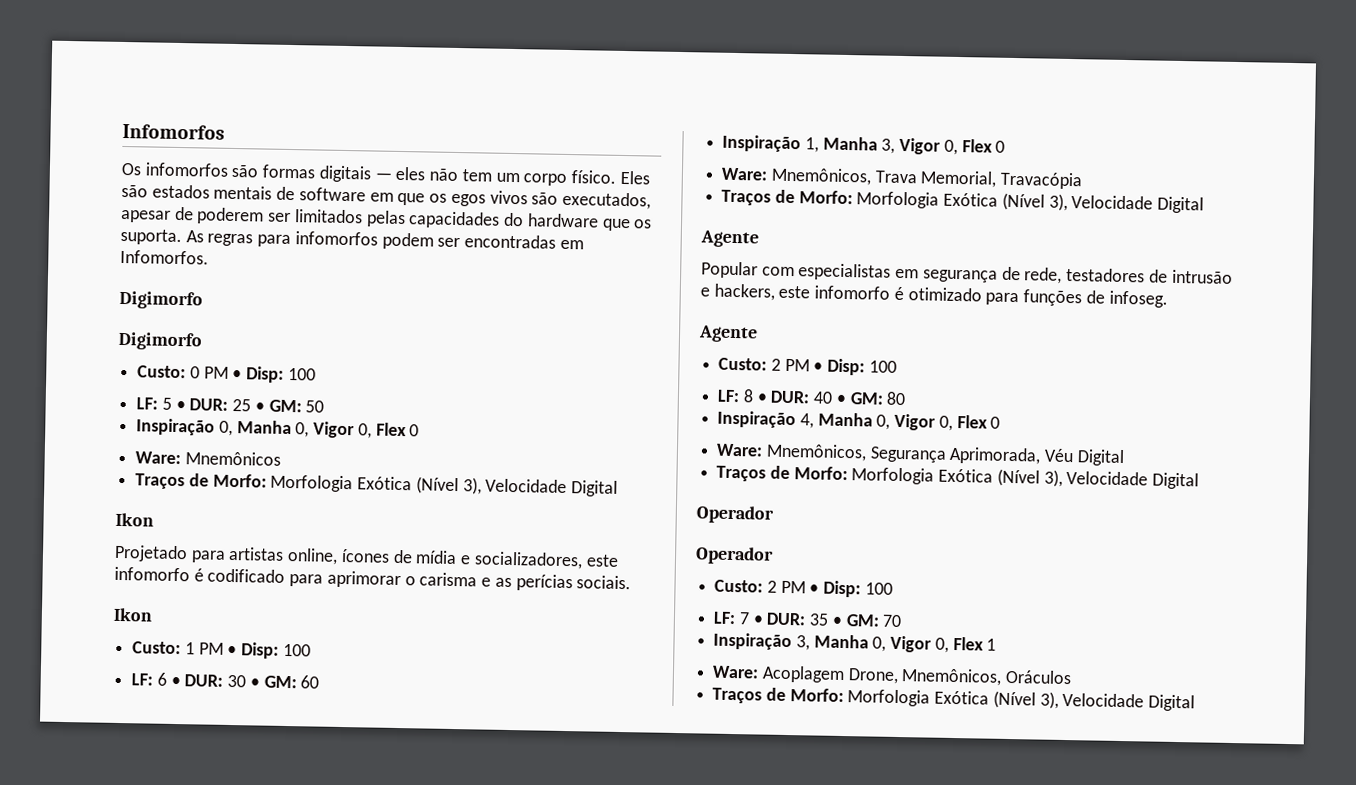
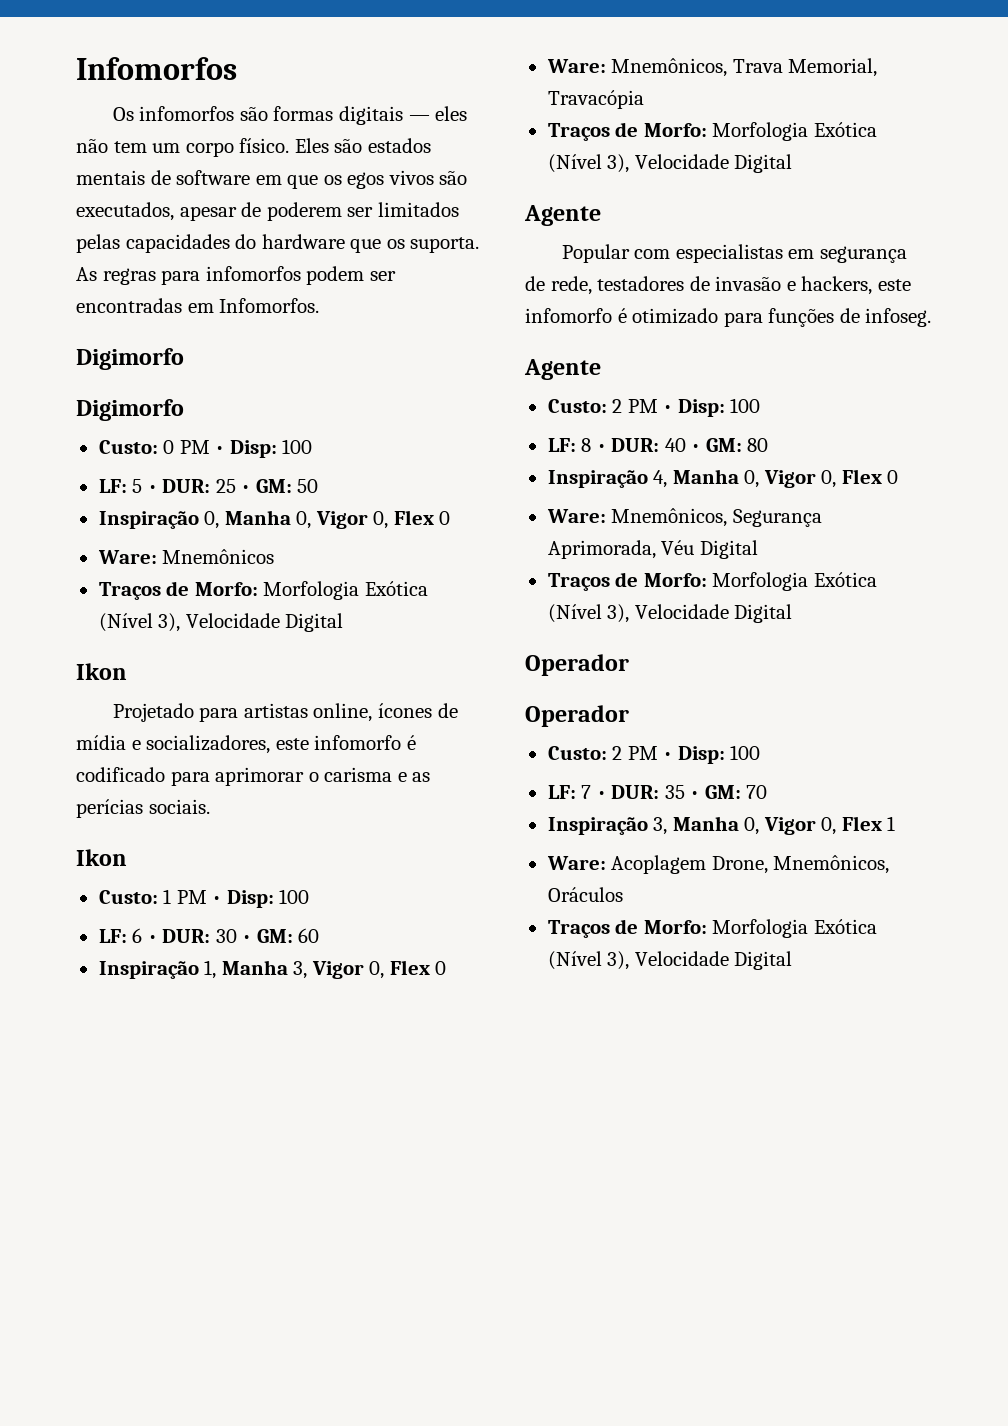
[1171,269,1233,284] intrusão -> [715,276,782,291] invasão

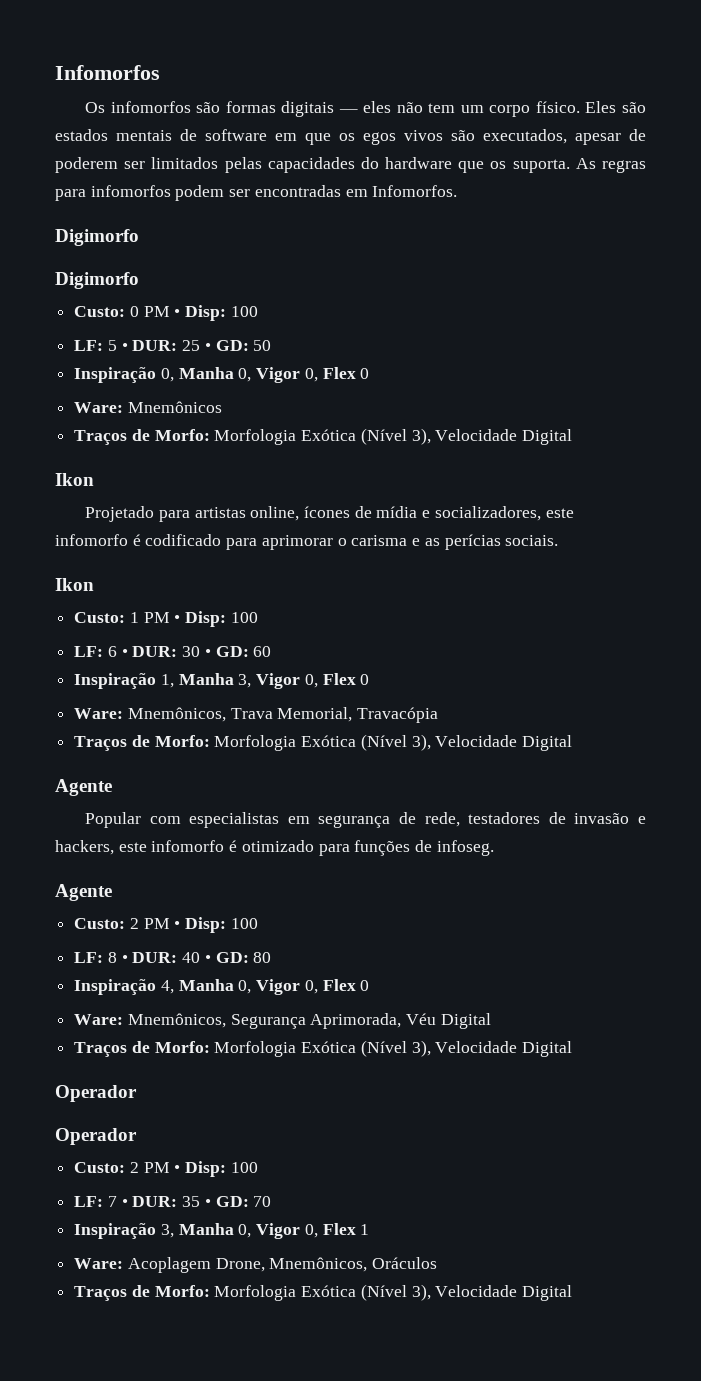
[255,479,292,493] GM: -> [215,340,249,351] GD:
[256,929,293,943] GM: -> [215,646,249,657] GD:
[705,438,742,452] GM: -> [215,952,249,963] GD:
[704,785,741,799] GM: -> [215,1196,249,1207] GD:

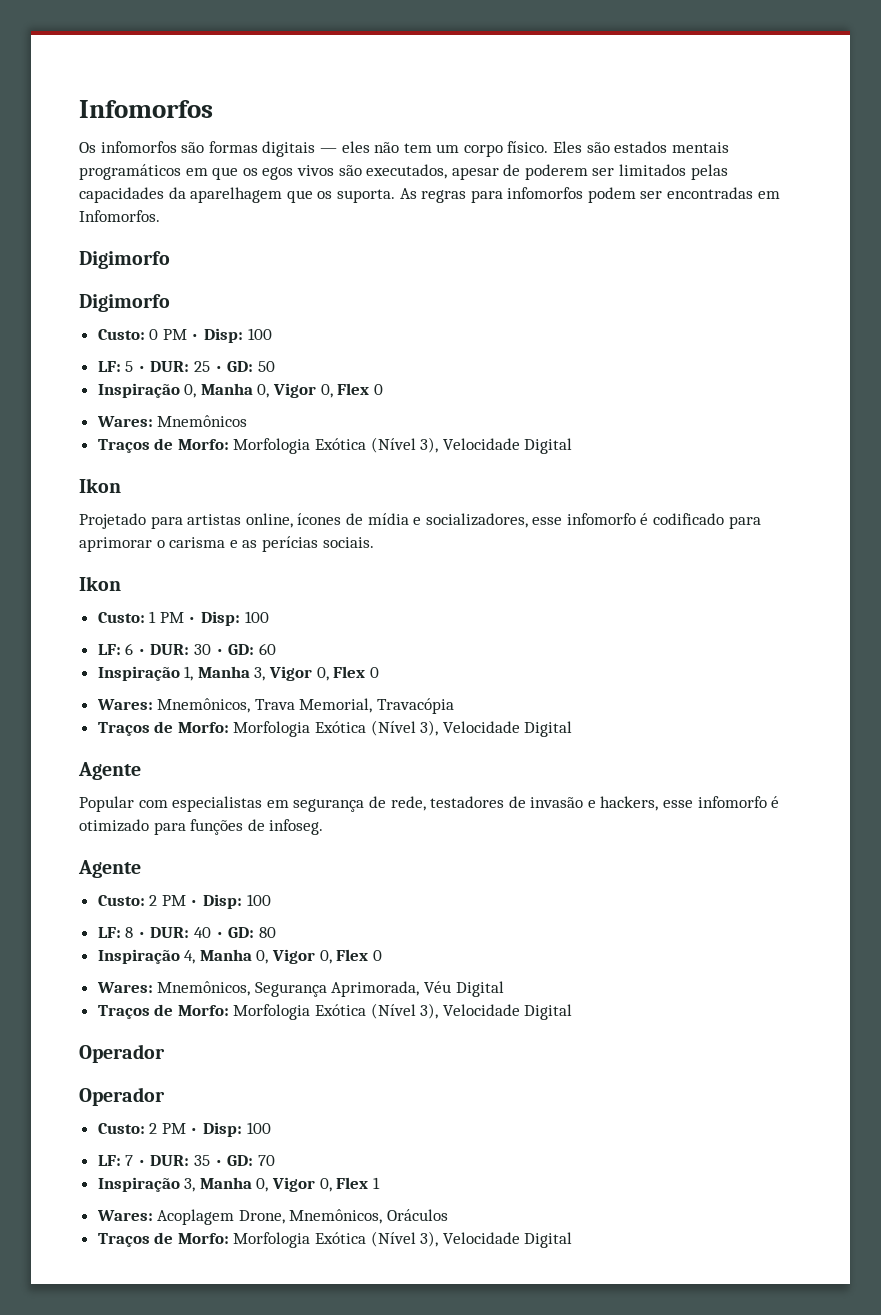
[180,129,267,141] de software -> [79,164,181,180] programáticos
[360,157,453,169] do hardware -> [168,187,283,203] da aparelhagem
[74,402,124,413] Ware: -> [96,416,153,427] Wares:
[545,508,574,518] este -> [532,517,563,525] esse
[74,708,124,719] Ware: -> [96,699,153,710] Wares:
[118,842,147,852] este -> [663,800,694,808] esse
[74,1014,124,1025] Ware: -> [96,982,153,993] Wares:
[74,1258,124,1269] Ware: -> [96,1210,153,1221] Wares:

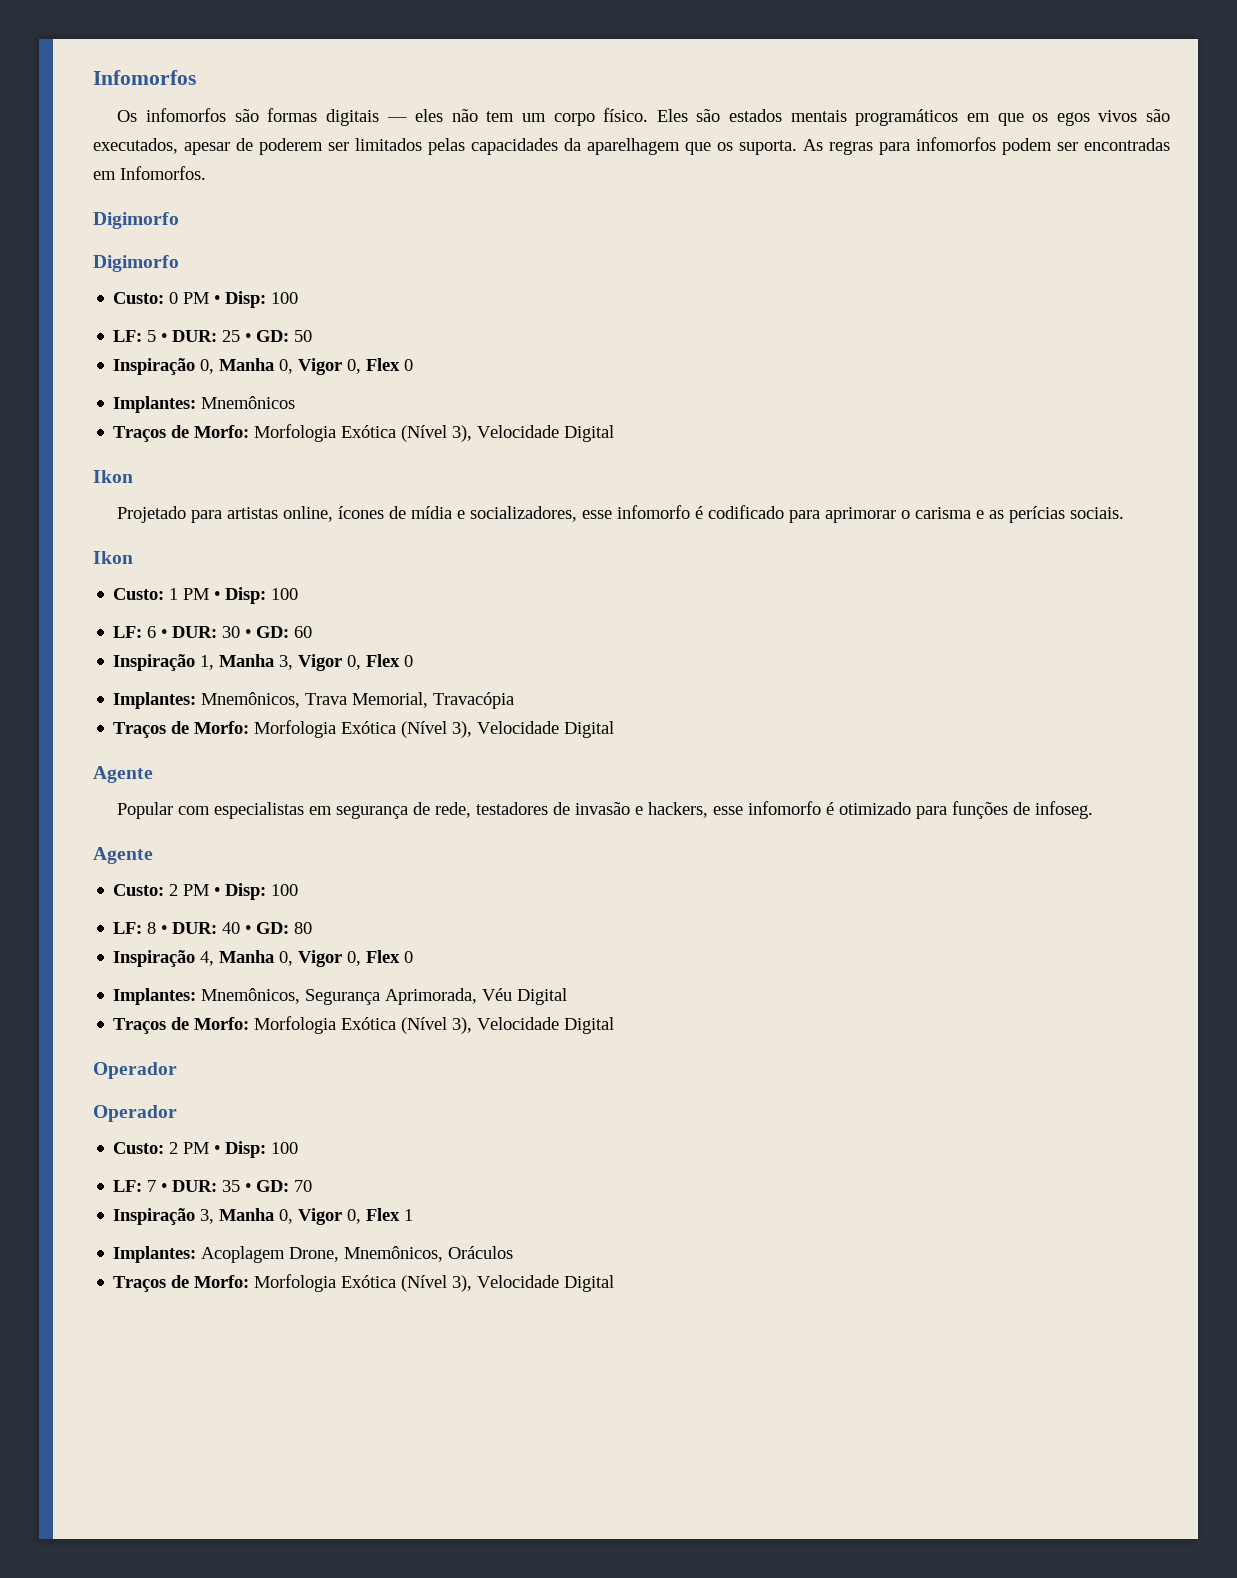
[96,416,153,427] Wares: -> [113,396,197,413] Implantes:
[96,699,153,710] Wares: -> [113,692,197,709] Implantes:
[96,982,153,993] Wares: -> [113,988,197,1005] Implantes:
[96,1210,153,1221] Wares: -> [113,1246,197,1263] Implantes:

